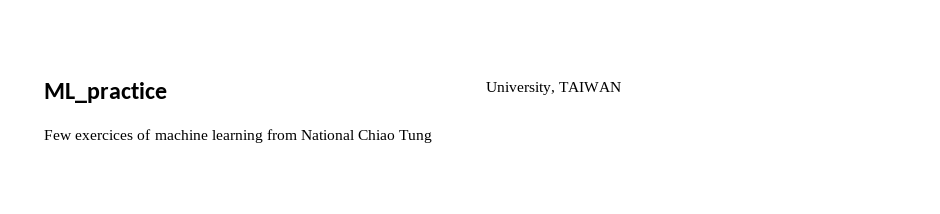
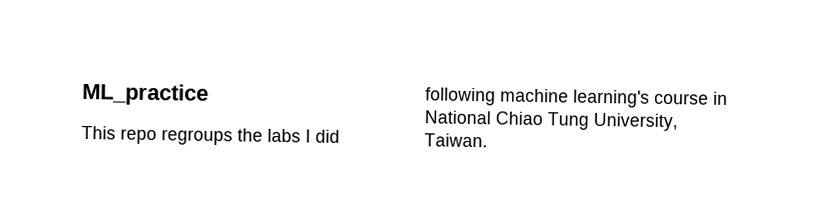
[44,129,297,143] Few exercices of machine learning from -> [81,125,340,146] [425,87,728,108] This repo regroups the labs I did following machine learning's course in
[559,82,622,92] TAIWAN -> [424,133,488,148] Taiwan.

